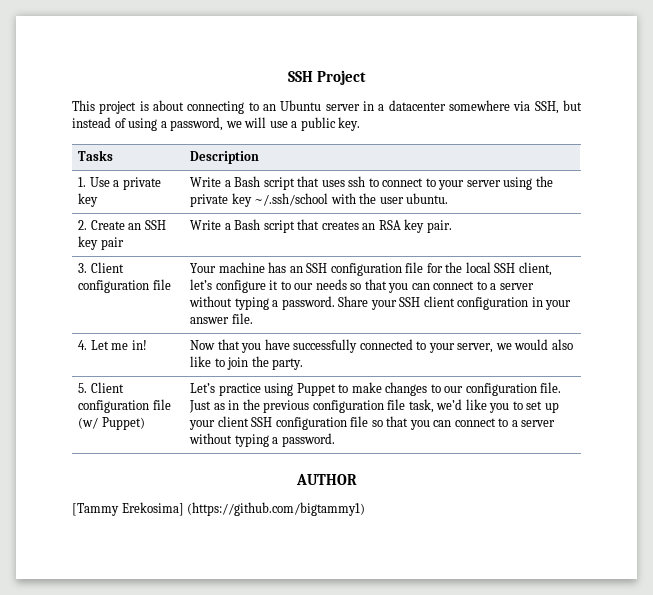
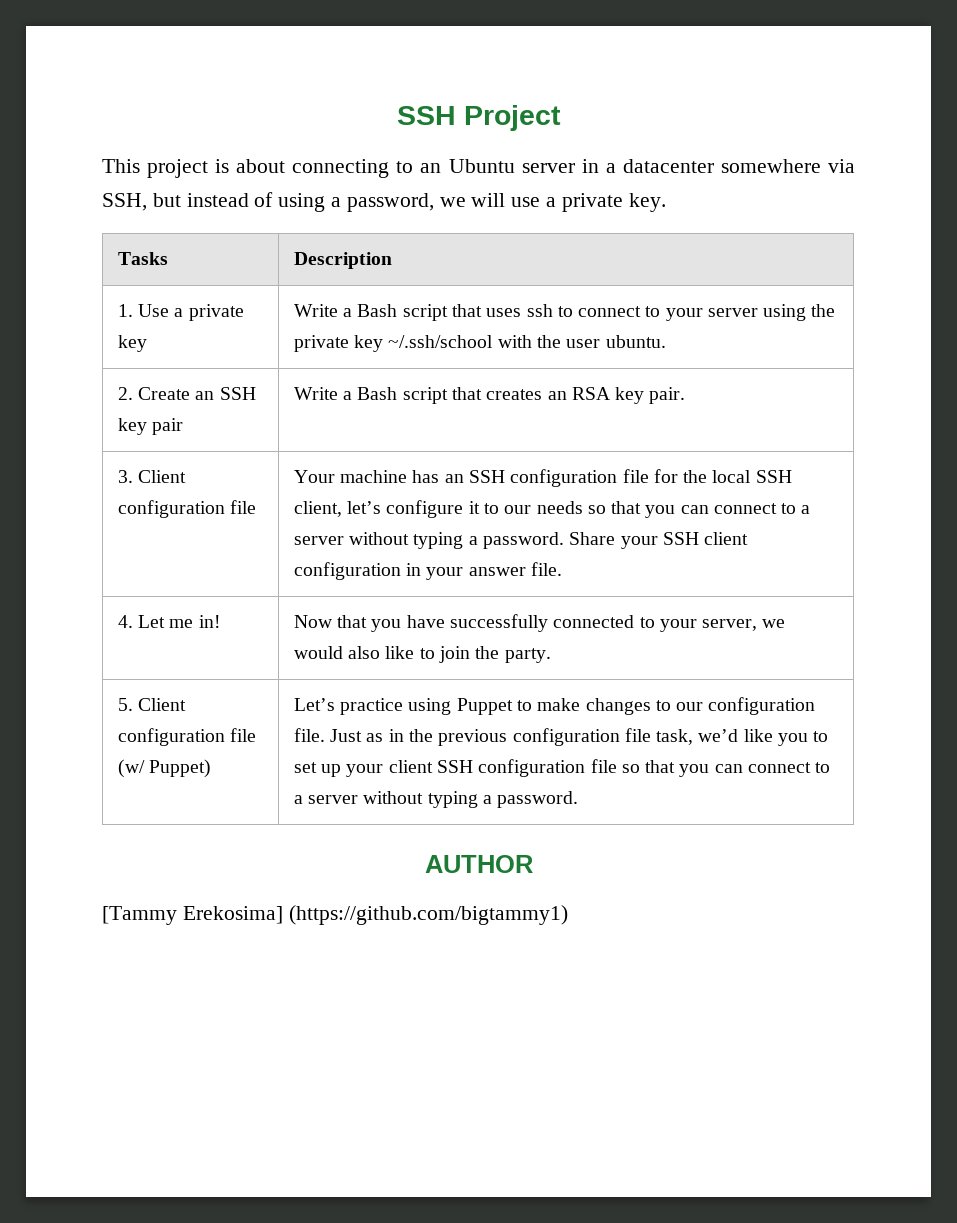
[300,117,336,131] public -> [561,193,623,212] private

